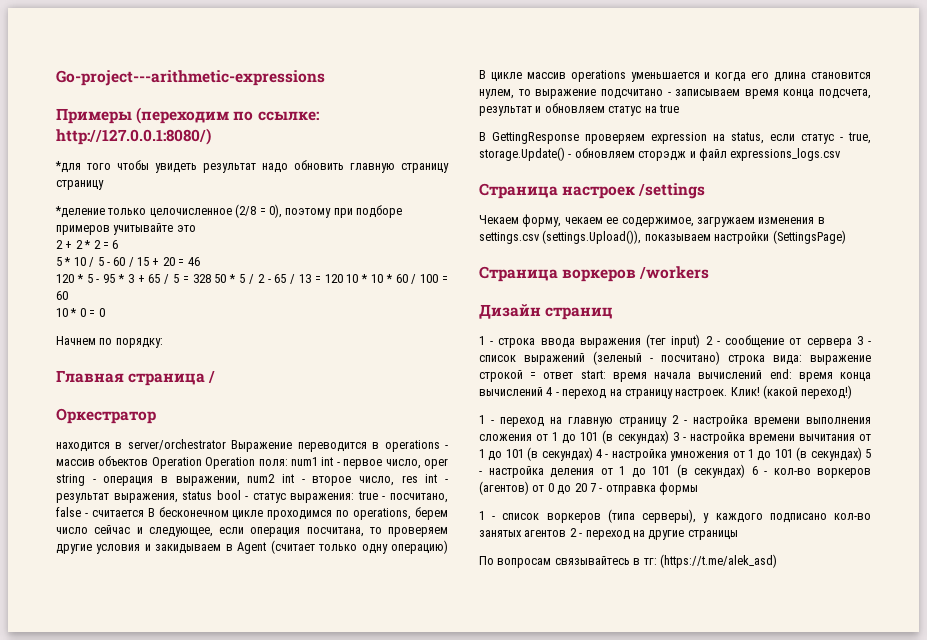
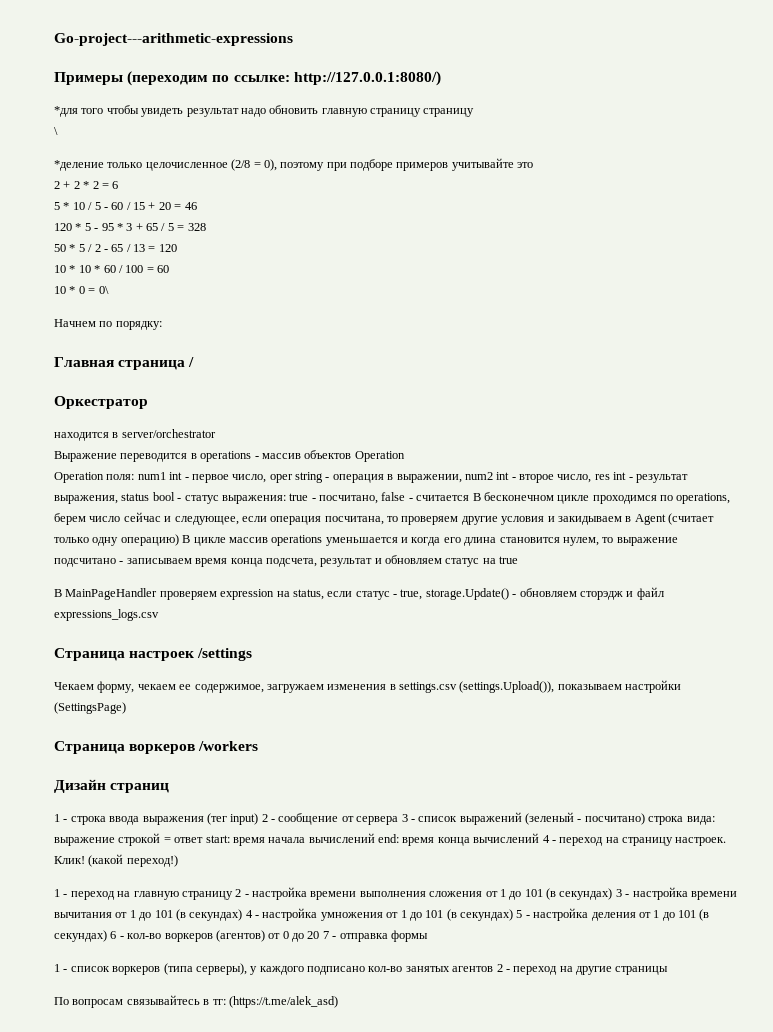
(104, 185) none -> [54,127,58,135] // \
(211, 278) none -> (206, 227) //
(343, 278) none -> (177, 248) //
[98,308,105,317] 0 -> [98,286,109,294] 0\
(226, 444) none -> (216, 433) //
(202, 463) none -> (405, 456) //
[492,132,579,144] GettingResponse -> [65,588,158,600] MainPageHandler

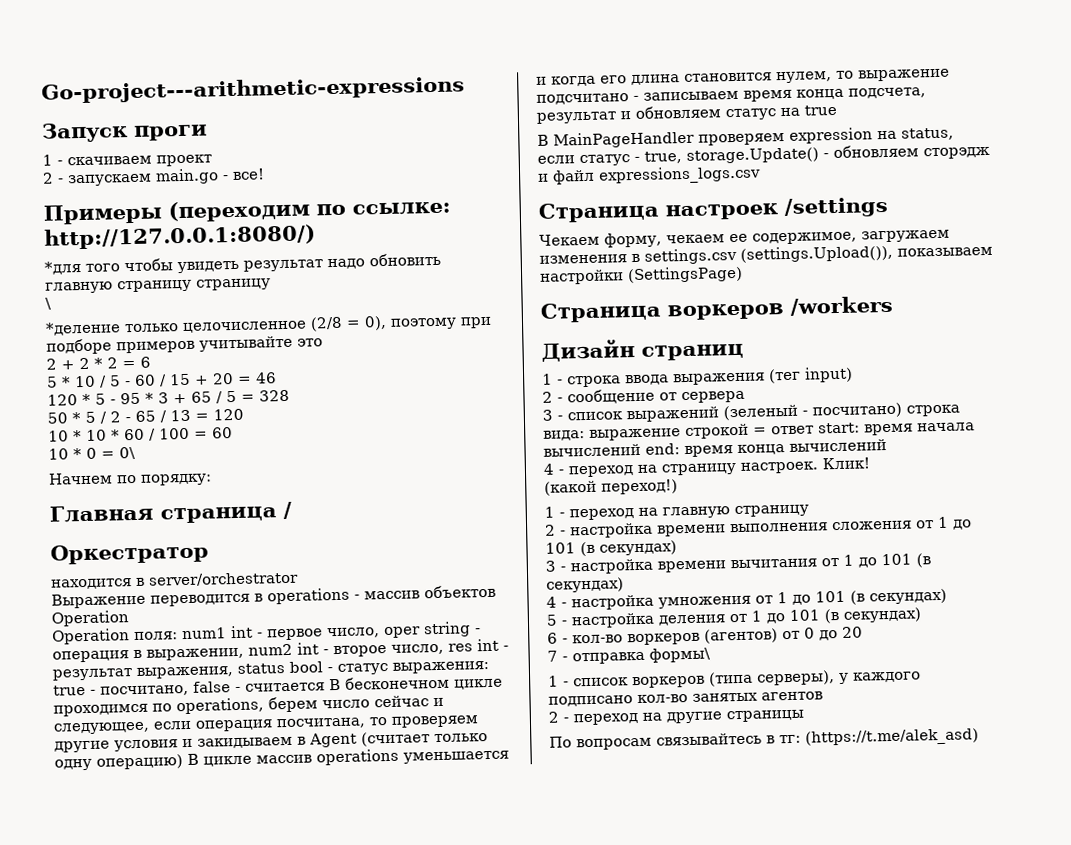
(293, 39) none -> [41,122,208,143] [42,154,212,167] [42,168,265,187] // Запуск проги // 1 - скачиваем проект // 2 - запускаем main.go - все!
(259, 819) none -> (853, 374) //
(399, 820) none -> (745, 397) //
(540, 838) none -> (887, 445) //
(85, 860) none -> (870, 463) //
(233, 895) none -> (809, 511) //
(613, 894) none -> (677, 548) //
(243, 915) none -> (624, 585) //
(513, 915) none -> (947, 596) //
(107, 936) none -> (922, 615) //
(320, 935) none -> (863, 632) //
[390,930,428,942] формы -> [649,647,711,663] формы\
(494, 969) none -> (823, 696) //

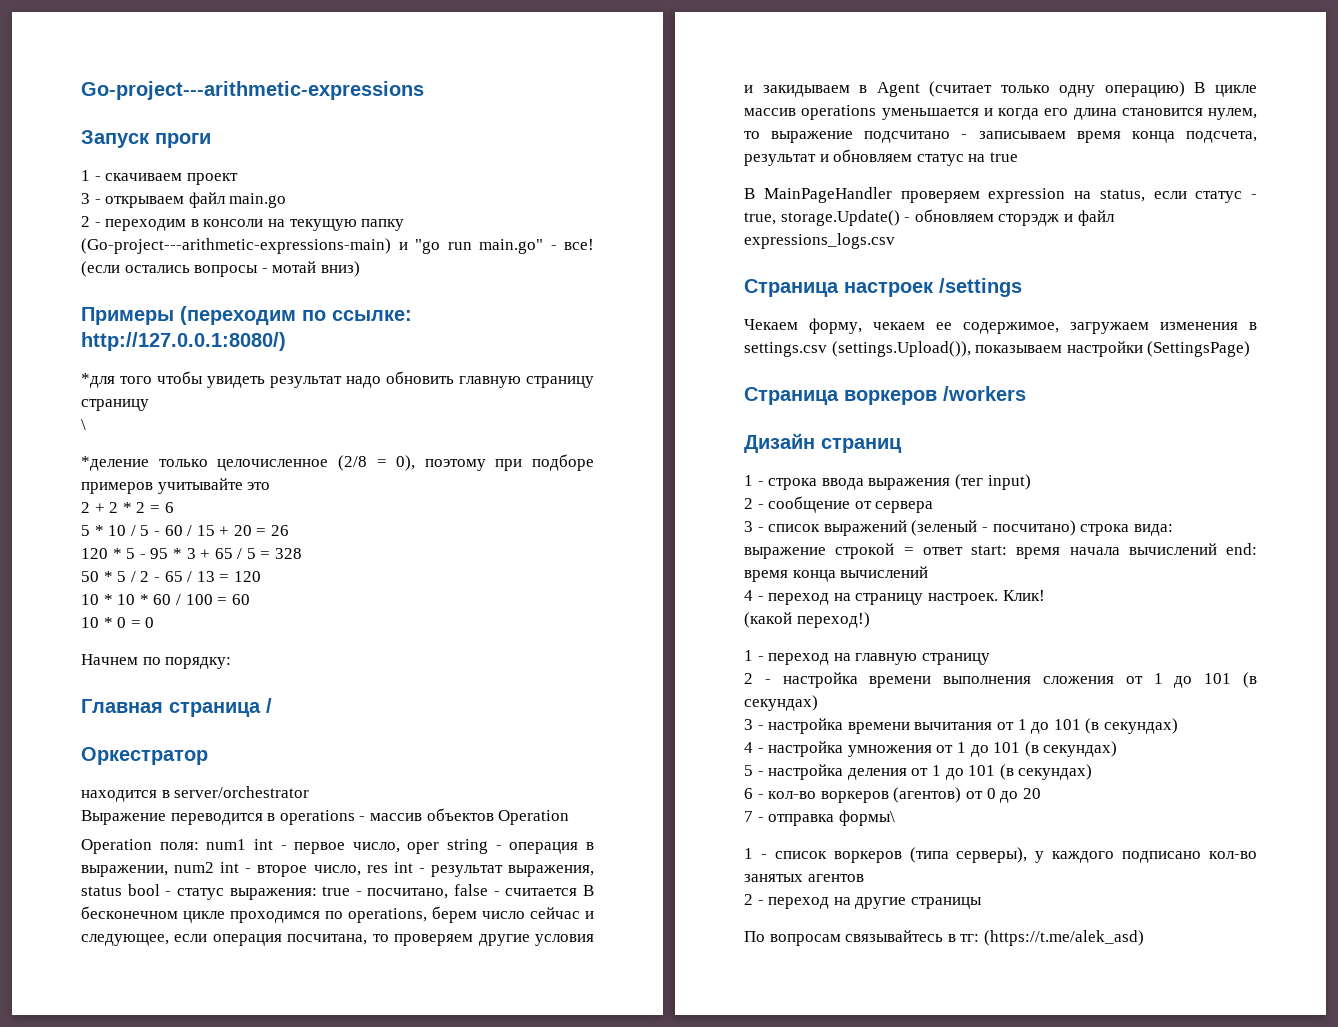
[42,168,265,187] 2 - запускаем main.go - все! -> [81,192,287,208] [81,216,405,231] [81,238,594,254] [81,261,360,277] 3 - открываем файл main.go // 2 - переходим в консоли на текущую папку (Go-project---arithmetic-expressions-main) и "go run main.go" - все! (если остались вопросы - мотай вниз)
[255,372,277,384] 46 -> [271,525,290,536] 26
[119,446,136,460] 0\ -> [145,617,155,628] 0

